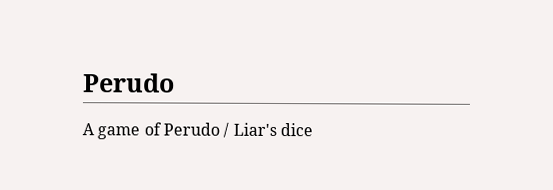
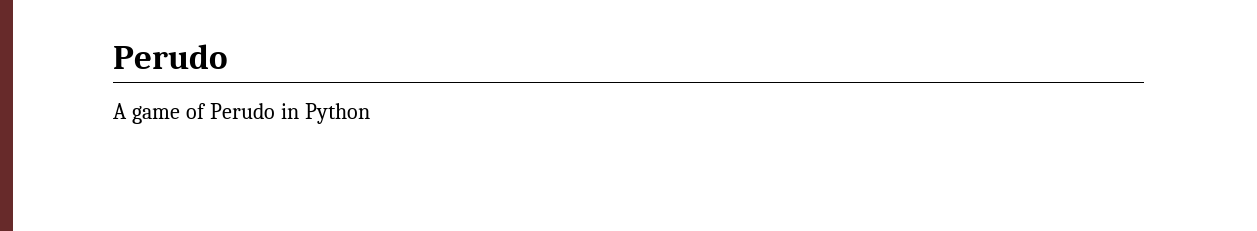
[223,122,313,138] / Liar's dice -> [280,103,370,124] in Python

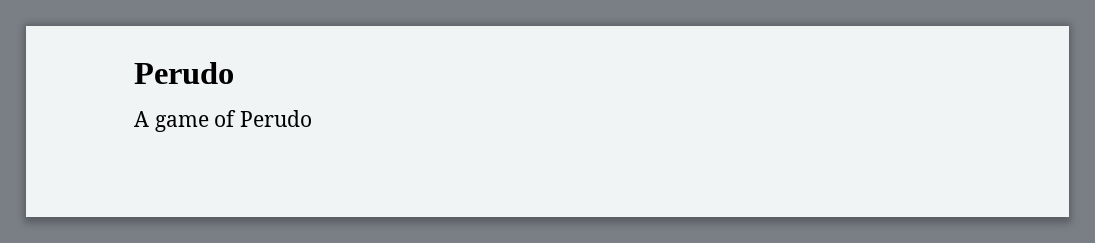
[280,103,370,124] in Python -> (313, 118) none

